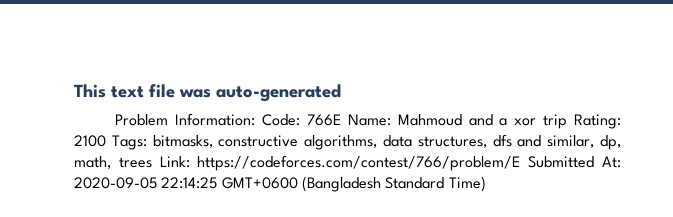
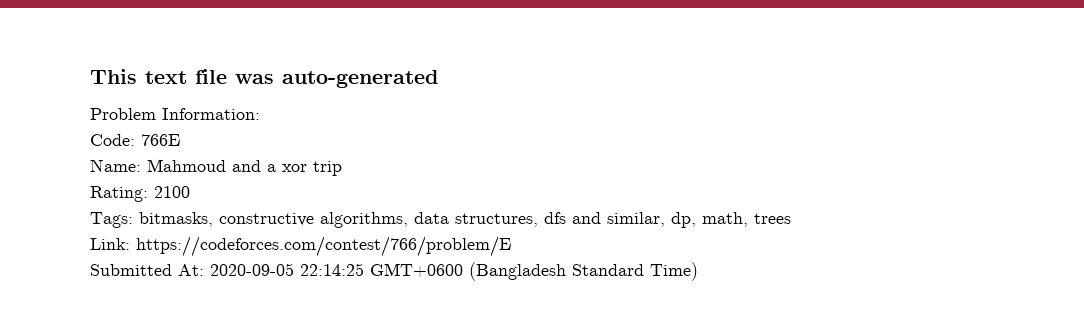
(256, 119) none -> (260, 114) //
(341, 120) none -> (180, 140) //
(568, 121) none -> (342, 168) //
(106, 141) none -> (190, 192) //
(152, 162) none -> (791, 218) //
(521, 163) none -> (511, 246) //

